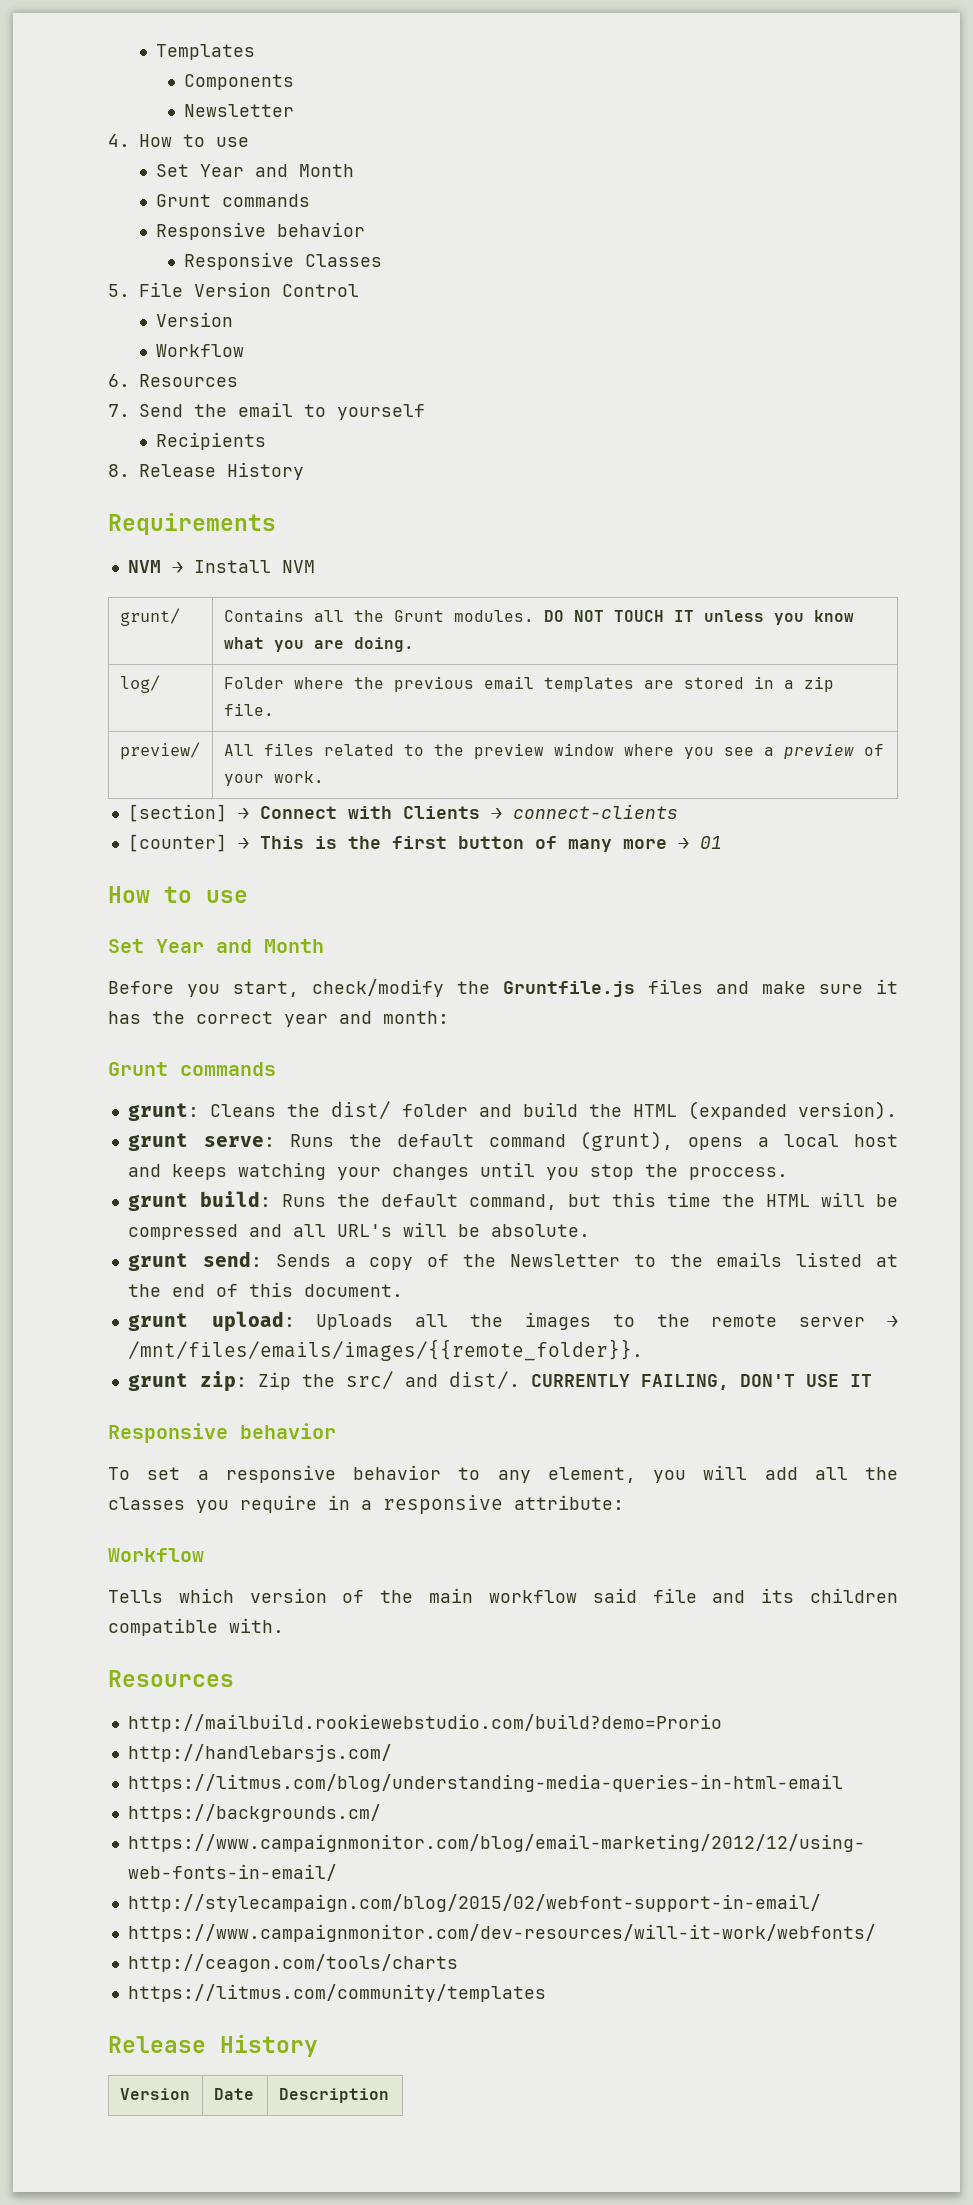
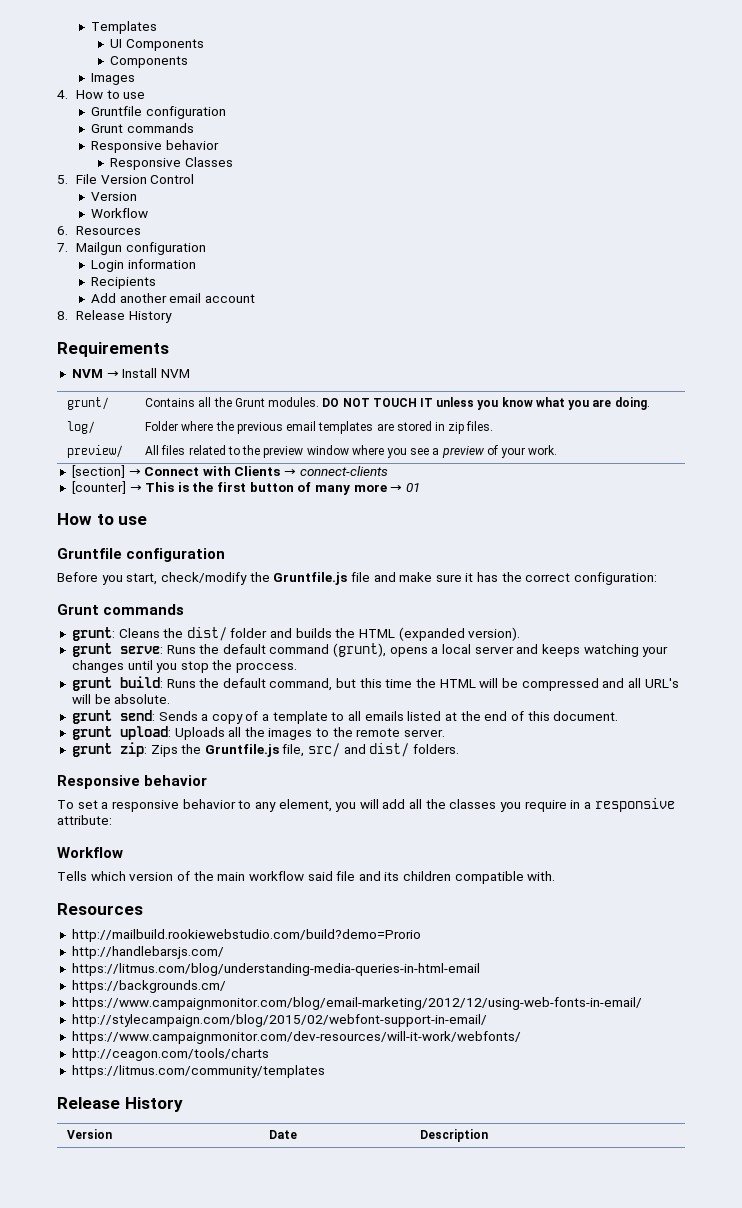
[184,74,295,90] [184,104,295,117] // Components // Newsletter -> [110,39,204,51] [110,56,189,68] [90,73,135,85] // UI Components // Components // Images
[156,164,355,177] Set Year and Month -> [90,106,226,119] Gruntfile configuration
[139,402,425,420] [156,432,267,450] Send the email to yourself // Recipients -> [76,242,206,255] [90,259,196,272] [90,277,156,289] [90,293,255,303] Mailgun configuration // Login information // Recipients // Add another email account
[783,676,834,692] [223,703,274,716] a zip file. -> [448,421,494,434] zip files.
[108,939,324,953] Set Year and Month -> [57,548,226,562] Gruntfile configuration
[648,979,703,994] files -> [350,572,370,582] file
[284,1011,449,1027] year and month: -> [574,572,658,585] configuration:
[522,1102,578,1117] build -> [295,628,332,638] builds
[854,1134,898,1147] host -> [474,646,514,654] server
[463,1254,703,1267] the Newsletter to the -> [262,711,362,724] a template to all
[799,1315,898,1327] [127,1339,643,1361] server → /mnt/files/emails/images/{{remote_folder}}. -> [404,729,446,737] server.
[257,1371,872,1390] Zip the src/ and dist/. CURRENTLY FAILING, DON'T USE IT -> [150,743,460,757] Zips the Gruntfile.js file, src/ and dist/ folders.

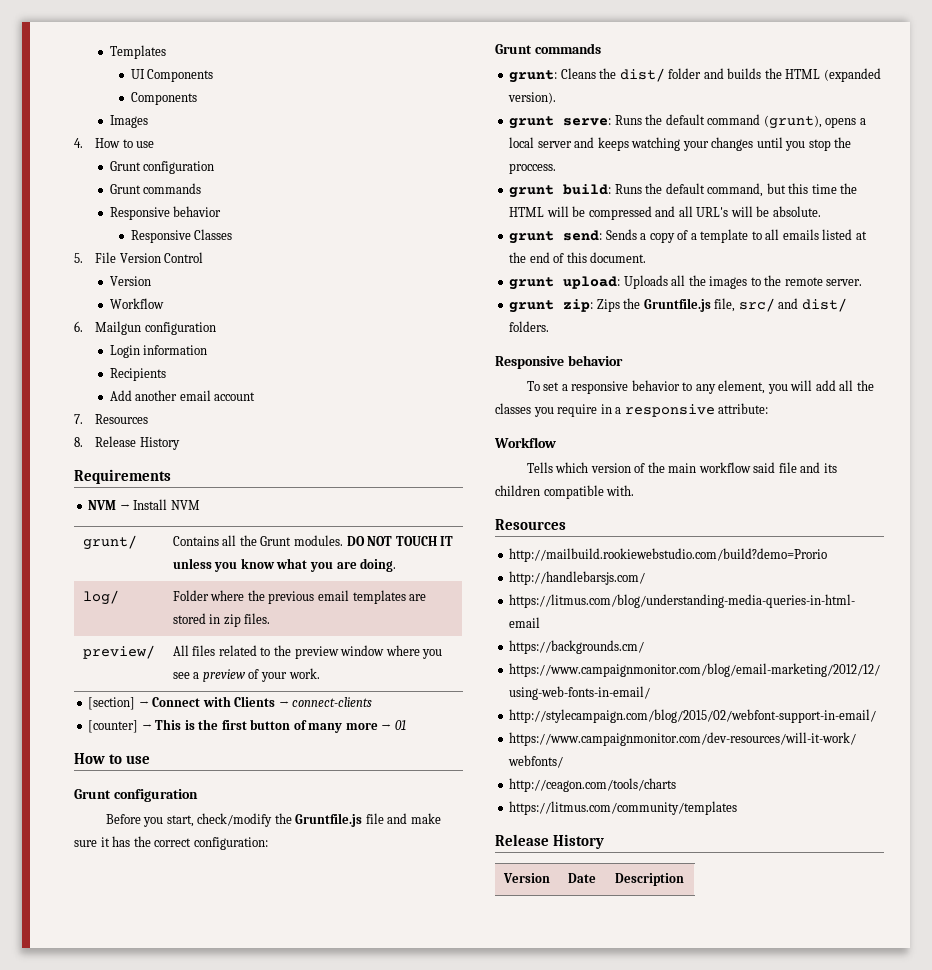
[90,106,142,116] Gruntfile -> [109,161,141,171] Grunt
[76,226,142,235] [57,243,68,252] Resources // 7. -> (83, 326) none
(255, 298) none -> [74,414,149,424] // 7. Resources
[57,548,122,559] Gruntfile -> [74,789,111,799] Grunt

